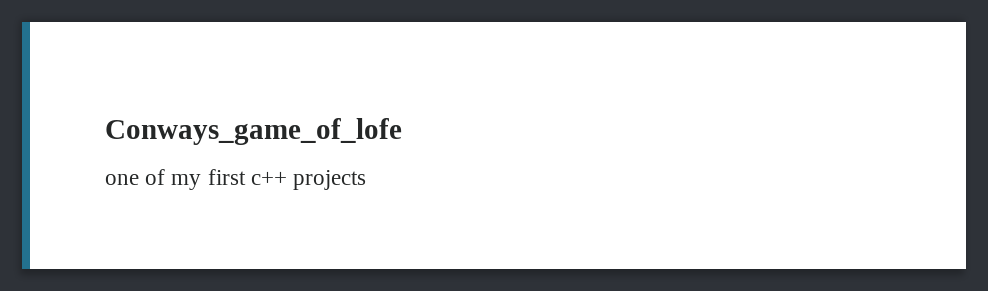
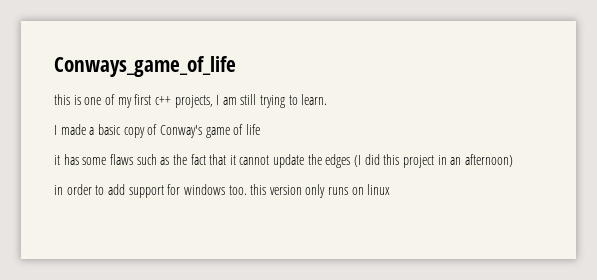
[105,118,402,145] Conways_game_of_lofe // -> [54,56,236,77] [54,94,81,105] Conways_game_of_life // this is
[293,170,367,190] projects -> [174,94,328,108] [54,124,260,138] [54,154,513,168] [54,184,391,198] projects, I am still trying to learn. // I made a basic copy of Conway's game of life // it has some flaws such as the fact that it cannot update the edges (I did this project in an afternoon) // in order to add support for windows too. this version only runs on linux

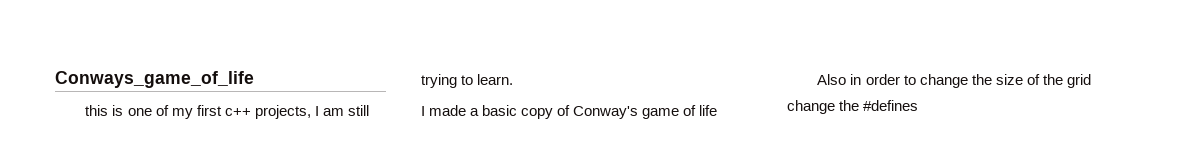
[54,154,513,168] [54,184,391,198] it has some flaws such as the fact that it cannot update the edges (I did this project in an afternoon) // in order to add support for windows too. this version only runs on linux -> [817,74,1091,88] [787,100,919,114] Also in order to change the size of the grid change the #defines

